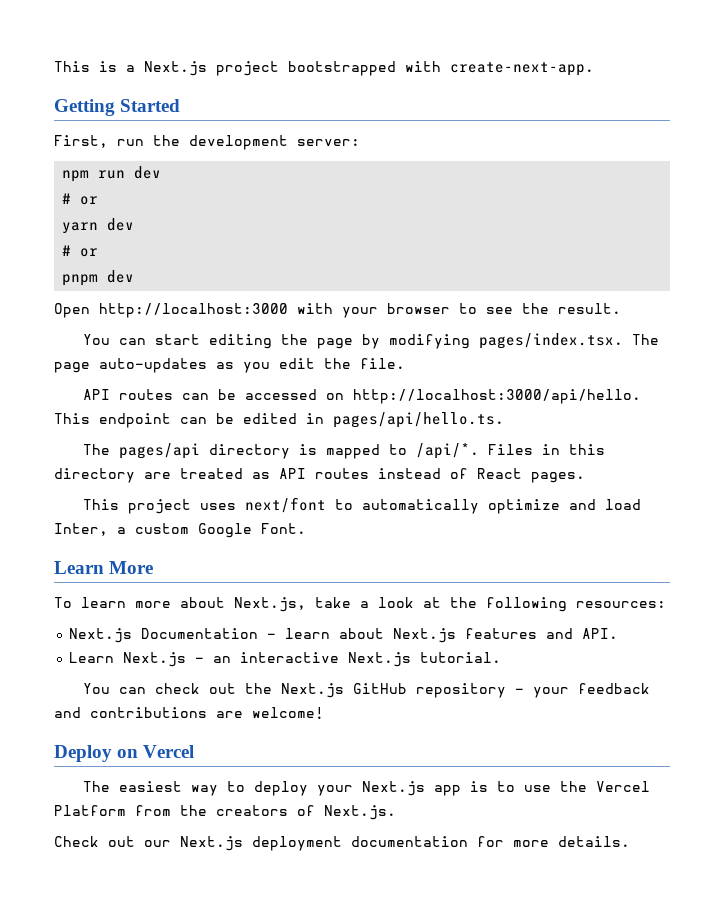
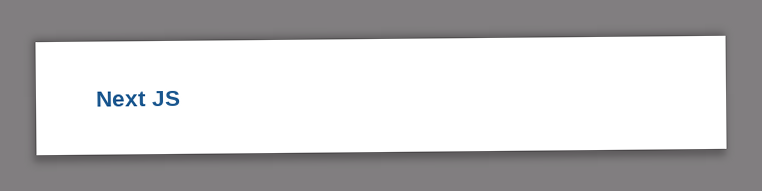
[54,61,594,76] [54,99,181,116] [54,135,360,150] [62,166,162,182] [62,193,99,205] [62,218,135,234] [62,245,99,257] [62,270,135,286] [54,303,621,318] [82,333,659,349] [54,358,405,373] [82,389,641,404] [54,412,504,428] [82,443,605,459] [54,468,585,483] [82,497,641,514] [54,523,306,538] [54,561,154,574] [54,597,666,612] [69,628,619,643] [69,652,502,667] [82,683,650,698] [54,707,324,719] [54,745,195,762] [82,781,650,796] [54,805,396,820] [54,836,630,851] This is a Next.js project bootstrapped with create-next-app. // Getting Started // First, run the development server: // npm run dev // # or // yarn dev // # or // pnpm dev // Open http://localhost:3000 with your browser to see the result. // You can start editing the page by modifying pages/index.tsx. The page auto-updates as you edit the file. // API routes can be accessed on http://localhost:3000/api/hello. This endpoint can be edited in pages/api/hello.ts. // The pages/api directory is mapped to /api/*. Files in this directory are treated as API routes instead of React pages. // This project uses next/font to automatically optimize and load Inter, a custom Google Font. // Learn More // To learn more about Next.js, take a look at the following resources: // Next.js Documentation - learn about Next.js features and API. // Learn Next.js - an interactive Next.js tutorial. // You can check out the Next.js GitHub repository - your feedback and contributions are welcome! // Deploy on Vercel // The easiest way to deploy your Next.js app is to use the Vercel Platform from the creators of Next.js. // Check out our Next.js deployment documentation for more details. -> [95,90,182,107] Next JS

